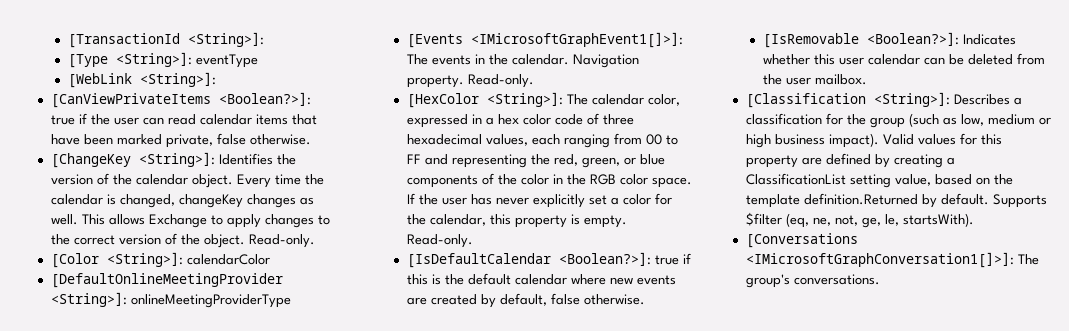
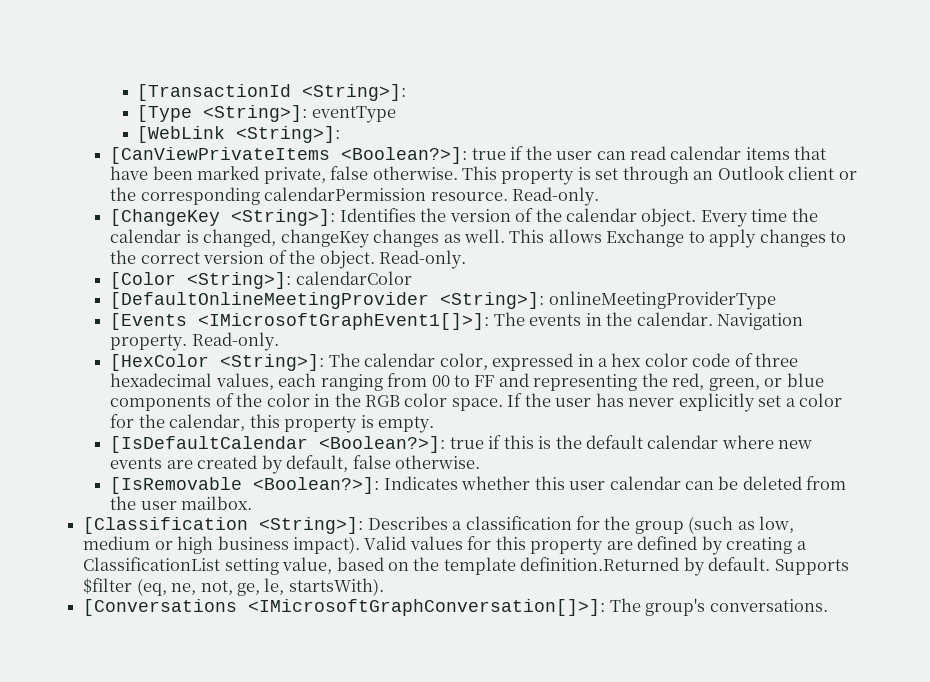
(312, 139) none -> [462,166,857,185] [110,187,600,206] This property is set through an Outlook client or the corresponding calendarPermission resource. Read-only.
[407,234,474,248] Read-only. -> (435, 424) none
[745,252,1014,268] <IMicrosoftGraphConversation1[]>]: -> [248,599,606,616] <IMicrosoftGraphConversation[]>]:

